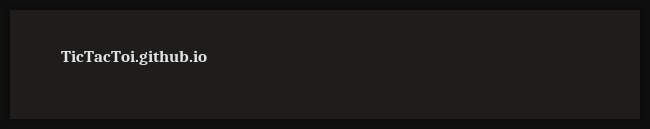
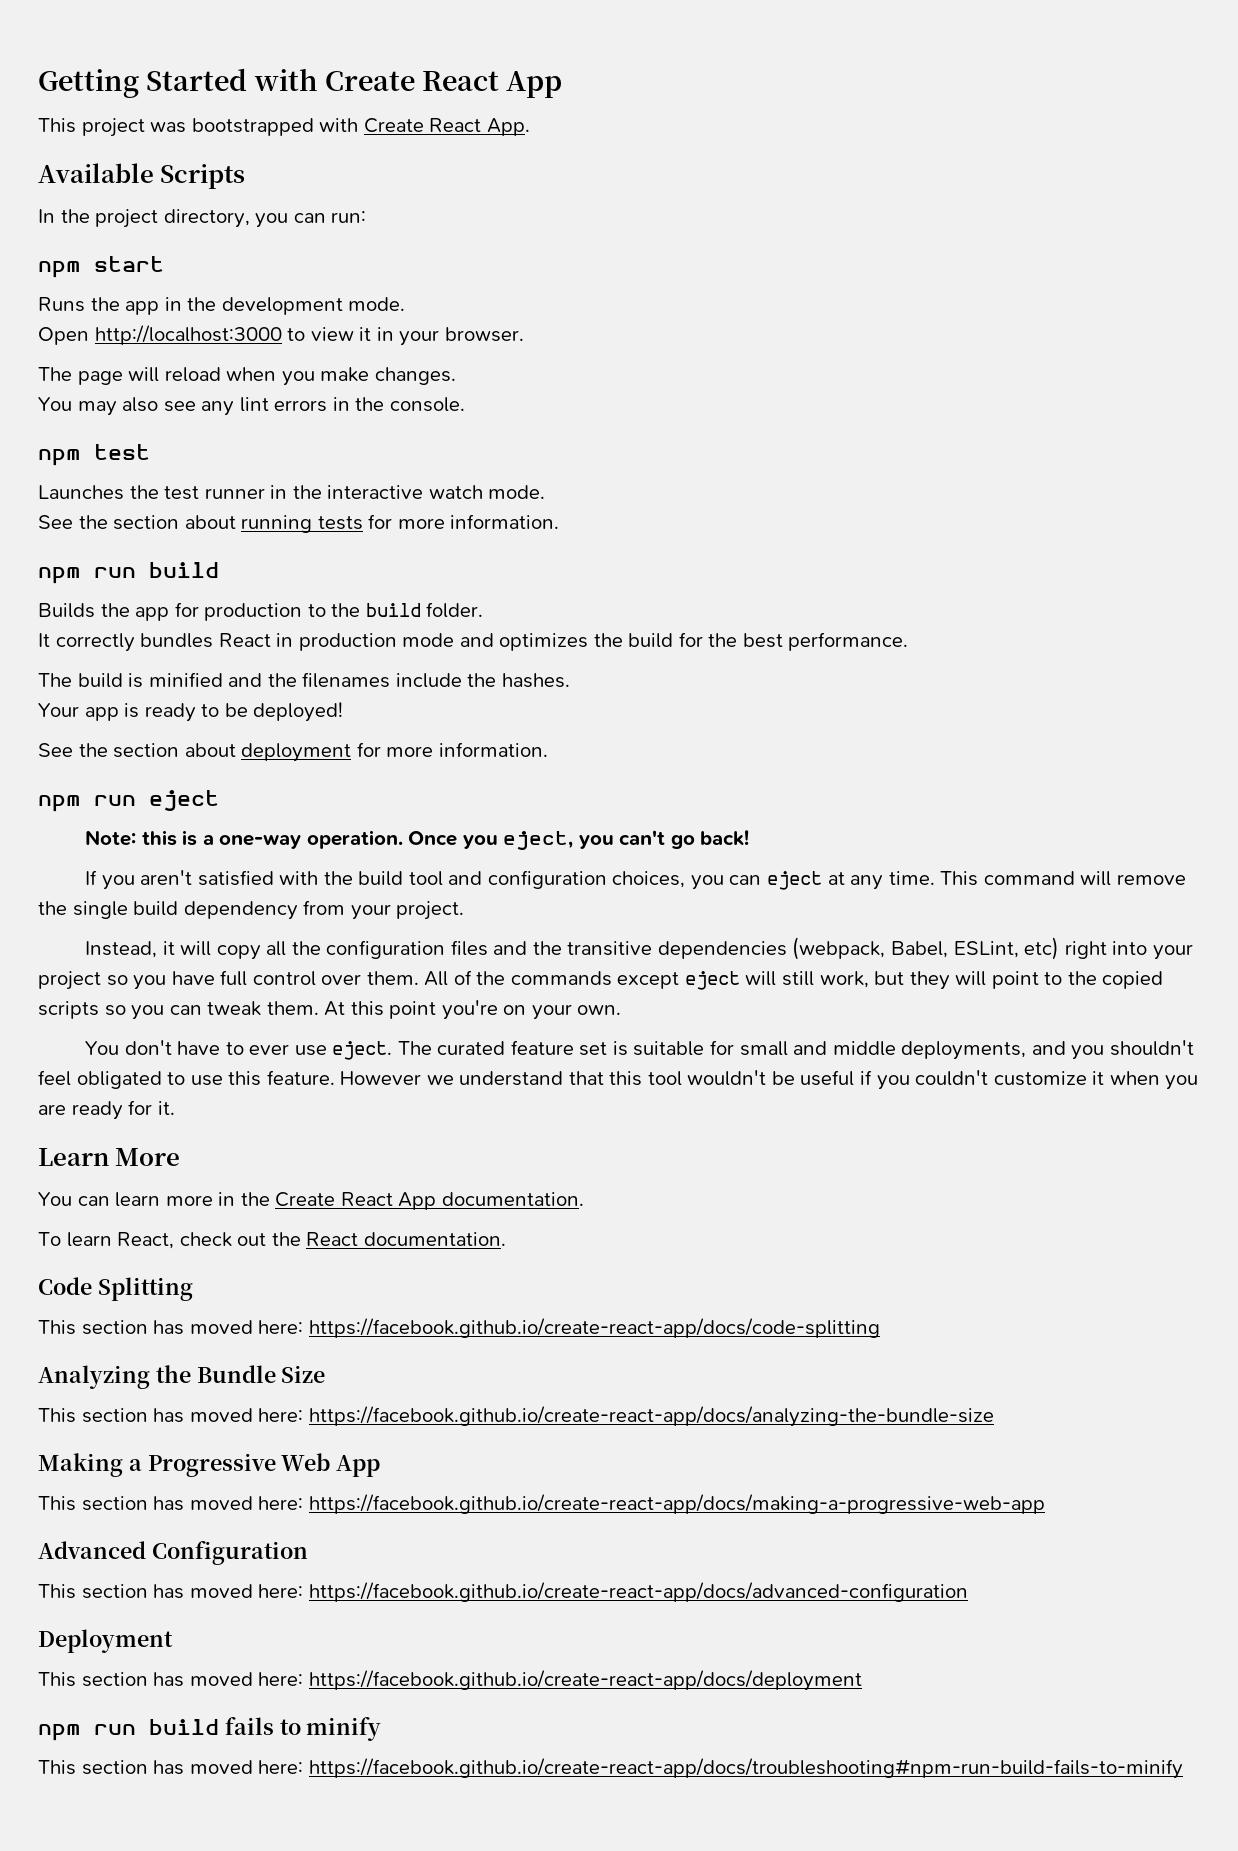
[61,50,207,65] TicTacToi.github.io -> [38,68,563,98] [38,118,530,137] [38,163,246,189] [38,209,367,228] [38,256,164,278] [38,297,406,315] [38,325,524,346] [38,367,456,386] [38,397,465,416] [38,444,150,466] [38,485,546,500] [38,514,560,533] [38,562,219,584] [38,602,484,621] [38,632,909,652] [38,672,570,688] [38,702,344,722] [38,742,548,762] [38,790,219,812] [85,830,750,850] [85,870,1186,890] [38,900,465,920] [85,937,1193,960] [38,970,1164,990] [38,1000,622,1020] [85,1040,1194,1060] [38,1070,1199,1090] [38,1100,175,1120] [38,1148,181,1166] [38,1192,584,1210] [38,1232,506,1249] [38,1277,193,1301] [38,1318,880,1338] [38,1365,326,1389] [38,1406,994,1427] [38,1453,381,1477] [38,1494,1045,1514] [38,1541,308,1565] [38,1582,968,1602] [38,1629,173,1653] [38,1670,862,1691] [38,1717,382,1741] [38,1758,1183,1779] Getting Started with Create React App // This project was bootstrapped with Create React App. // Available Scripts // In the project directory, you can run: // npm start // Runs the app in the development mode. // Open http://localhost:3000 to view it in your browser. // The page will reload when you make changes. // You may also see any lint errors in the console. // npm test // Launches the test runner in the interactive watch mode. // See the section about running tests for more information. // npm run build // Builds the app for production to the build folder. // It correctly bundles React in production mode and optimizes the build for the best performance. // The build is minified and the filenames include the hashes. // Your app is ready to be deployed! // See the section about deployment for more information. // npm run eject // Note: this is a one-way operation. Once you eject, you can't go back! // If you aren't satisfied with the build tool and configuration choices, you can eject at any time. This command will remove the single build dependency from your project. // Instead, it will copy all the configuration files and the transitive dependencies (webpack, Babel, ESLint, etc) right into your project so you have full control over them. All of the commands except eject will still work, but they will point to the copied scripts so you can tweak them. At this point you're on your own. // You don't have to ever use eject. The curated feature set is suitable for small and middle deployments, and you shouldn't feel obligated to use this feature. However we understand that this tool wouldn't be useful if you couldn't customize it when you are ready for it. // Learn More // You can learn more in the Create React App documentation. // To learn React, check out the React documentation. // Code Splitting // This section has moved here: https://facebook.github.io/create-react-app/docs/code-splitting // Analyzing the Bundle Size // This section has moved here: https://facebook.github.io/create-react-app/docs/analyzing-the-bundle-size // Making a Progressive Web App // This section has moved here: https://facebook.github.io/create-react-app/docs/making-a-progressive-web-app // Advanced Configuration // This section has moved here: https://facebook.github.io/create-react-app/docs/advanced-configuration // Deployment // This section has moved here: https://facebook.github.io/create-react-app/docs/deployment // npm run build fails to minify // This section has moved here: https://facebook.github.io/create-react-app/docs/troubleshooting#npm-run-build-fails-to-minify

